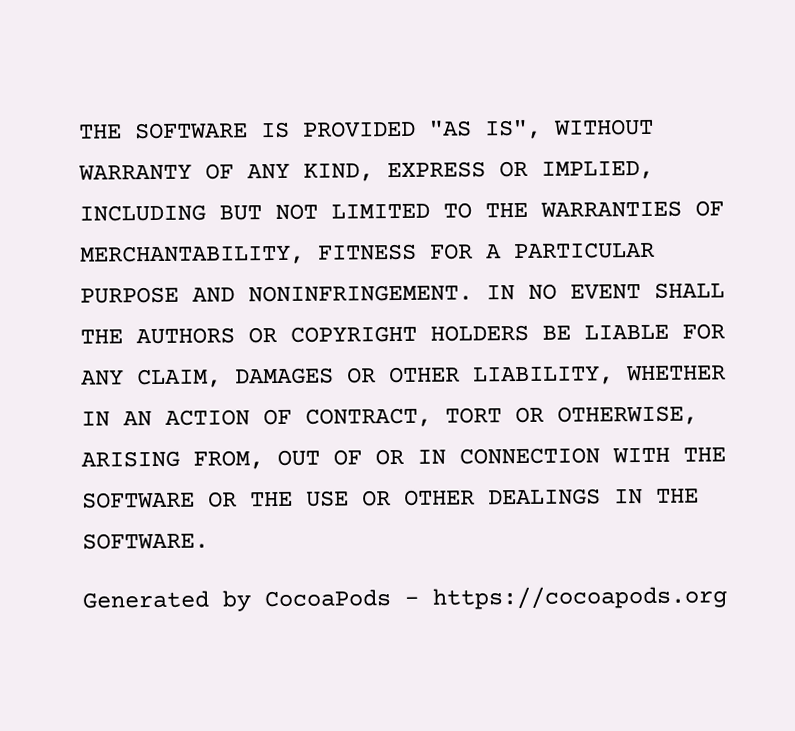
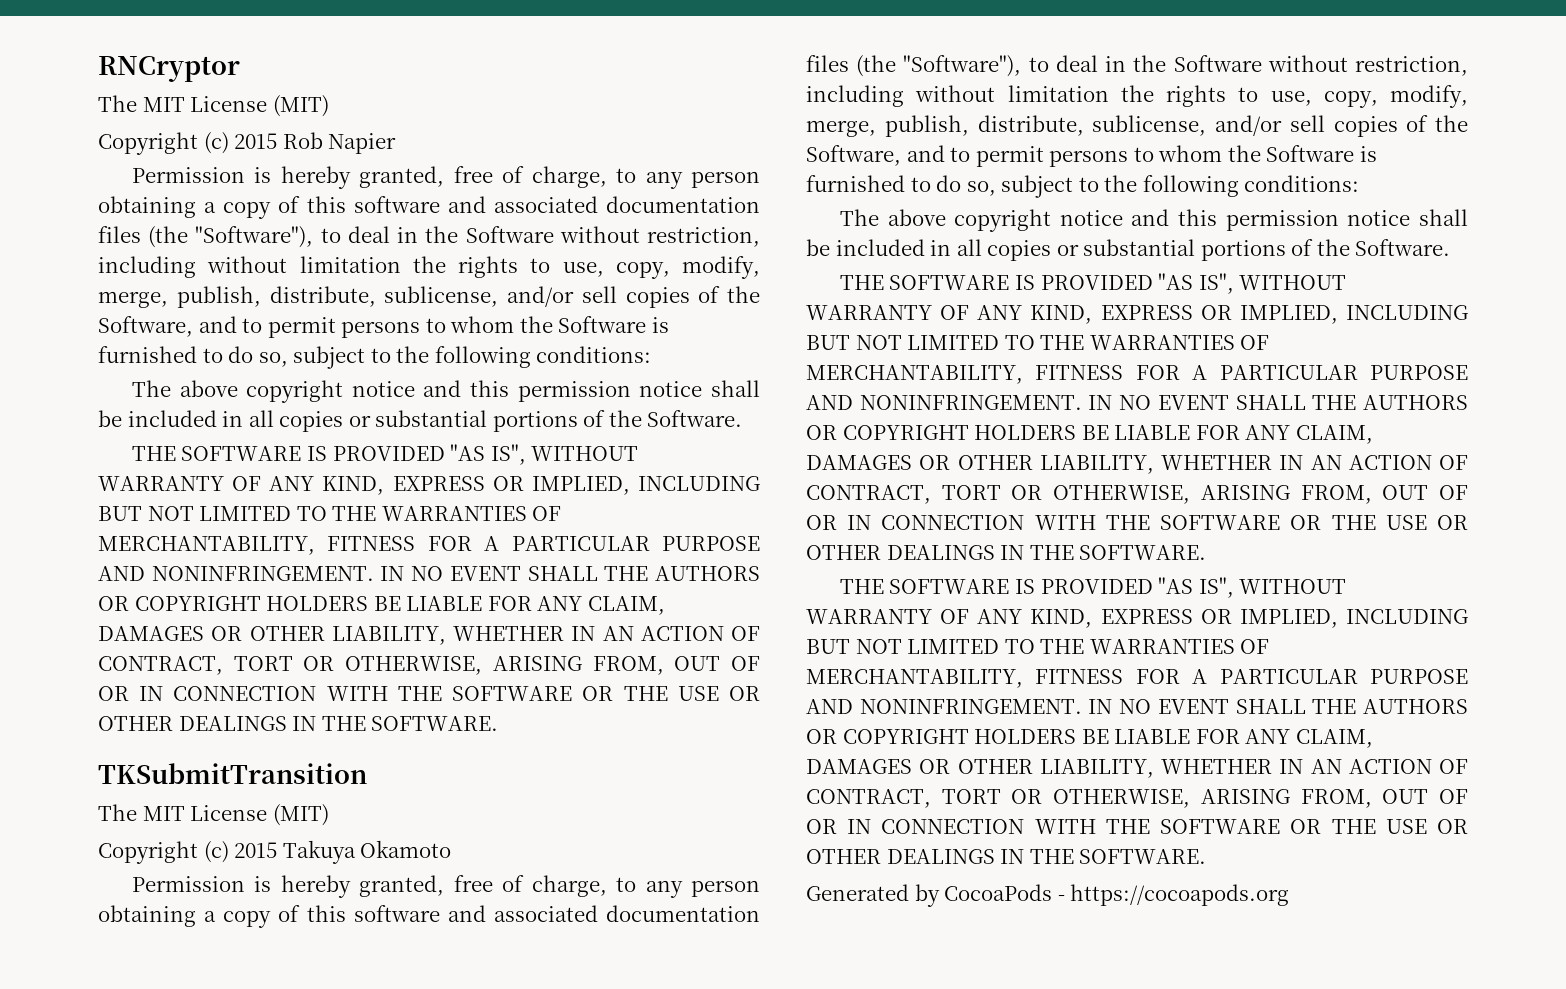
(79, 131) none -> [98,56,240,82] [98,95,329,117] [98,132,397,155] [131,166,761,189] [98,196,760,219] [98,226,760,248] [98,256,760,279] [98,286,760,308] [98,316,669,338] [98,346,652,369] [131,380,760,403] [98,410,743,432] [131,444,639,465] [98,476,760,495] [98,506,562,521] [98,536,761,555] [98,566,760,581] [98,596,665,615] [98,626,760,645] [98,656,760,675] [98,686,760,701] [98,716,499,731] [98,763,367,784] [98,804,329,826] [98,840,452,864] [131,875,761,898] [98,905,760,928] [806,55,1468,77] [806,85,1468,108] [806,115,1468,137] [806,145,1377,167] [806,175,1360,198] [839,209,1468,232] [806,239,1451,261] [839,273,1347,294] [806,305,1468,324] [806,335,1270,350] [806,365,1468,384] [806,395,1468,410] [806,425,1373,444] [806,455,1468,474] [806,485,1468,504] [806,515,1468,530] [806,545,1207,560] RNCryptor // The MIT License (MIT) // Copyright (c) 2015 Rob Napier // Permission is hereby granted, free of charge, to any person obtaining a copy of this software and associated documentation files (the "Software"), to deal in the Software without restriction, including without limitation the rights to use, copy, modify, merge, publish, distribute, sublicense, and/or sell copies of the Software, and to permit persons to whom the Software is furnished to do so, subject to the following conditions: // The above copyright notice and this permission notice shall be included in all copies or substantial portions of the Software. // THE SOFTWARE IS PROVIDED "AS IS", WITHOUT WARRANTY OF ANY KIND, EXPRESS OR IMPLIED, INCLUDING BUT NOT LIMITED TO THE WARRANTIES OF MERCHANTABILITY, FITNESS FOR A PARTICULAR PURPOSE AND NONINFRINGEMENT. IN NO EVENT SHALL THE AUTHORS OR COPYRIGHT HOLDERS BE LIABLE FOR ANY CLAIM, DAMAGES OR OTHER LIABILITY, WHETHER IN AN ACTION OF CONTRACT, TORT OR OTHERWISE, ARISING FROM, OUT OF OR IN CONNECTION WITH THE SOFTWARE OR THE USE OR OTHER DEALINGS IN THE SOFTWARE. // TKSubmitTransition // The MIT License (MIT) // Copyright (c) 2015 Takuya Okamoto // Permission is hereby granted, free of charge, to any person obtaining a copy of this software and associated documentation files (the "Software"), to deal in the Software without restriction, including without limitation the rights to use, copy, modify, merge, publish, distribute, sublicense, and/or sell copies of the Software, and to permit persons to whom the Software is furnished to do so, subject to the following conditions: // The above copyright notice and this permission notice shall be included in all copies or substantial portions of the Software. // THE SOFTWARE IS PROVIDED "AS IS", WITHOUT WARRANTY OF ANY KIND, EXPRESS OR IMPLIED, INCLUDING BUT NOT LIMITED TO THE WARRANTIES OF MERCHANTABILITY, FITNESS FOR A PARTICULAR PURPOSE AND NONINFRINGEMENT. IN NO EVENT SHALL THE AUTHORS OR COPYRIGHT HOLDERS BE LIABLE FOR ANY CLAIM, DAMAGES OR OTHER LIABILITY, WHETHER IN AN ACTION OF CONTRACT, TORT OR OTHERWISE, ARISING FROM, OUT OF OR IN CONNECTION WITH THE SOFTWARE OR THE USE OR OTHER DEALINGS IN THE SOFTWARE. //

